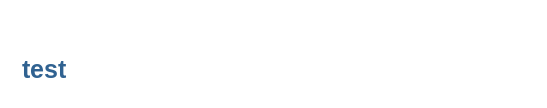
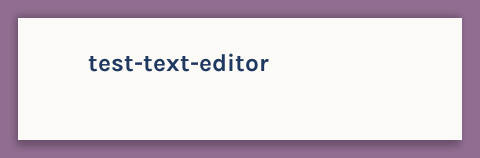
[22,61,67,78] test -> [88,53,269,72] test-text-editor

